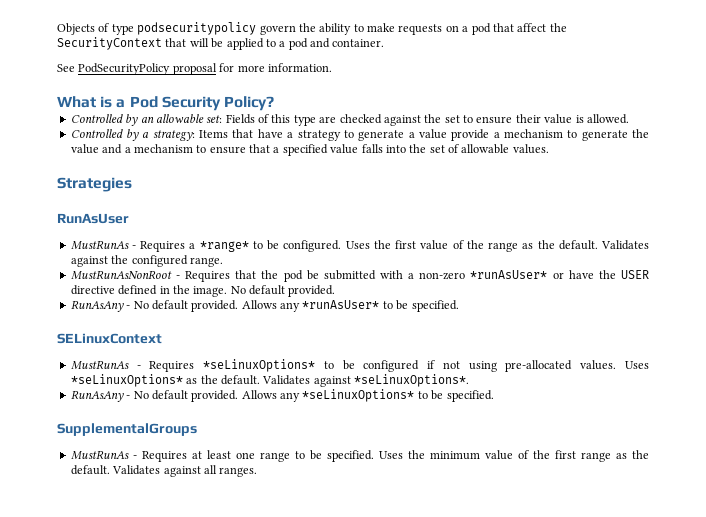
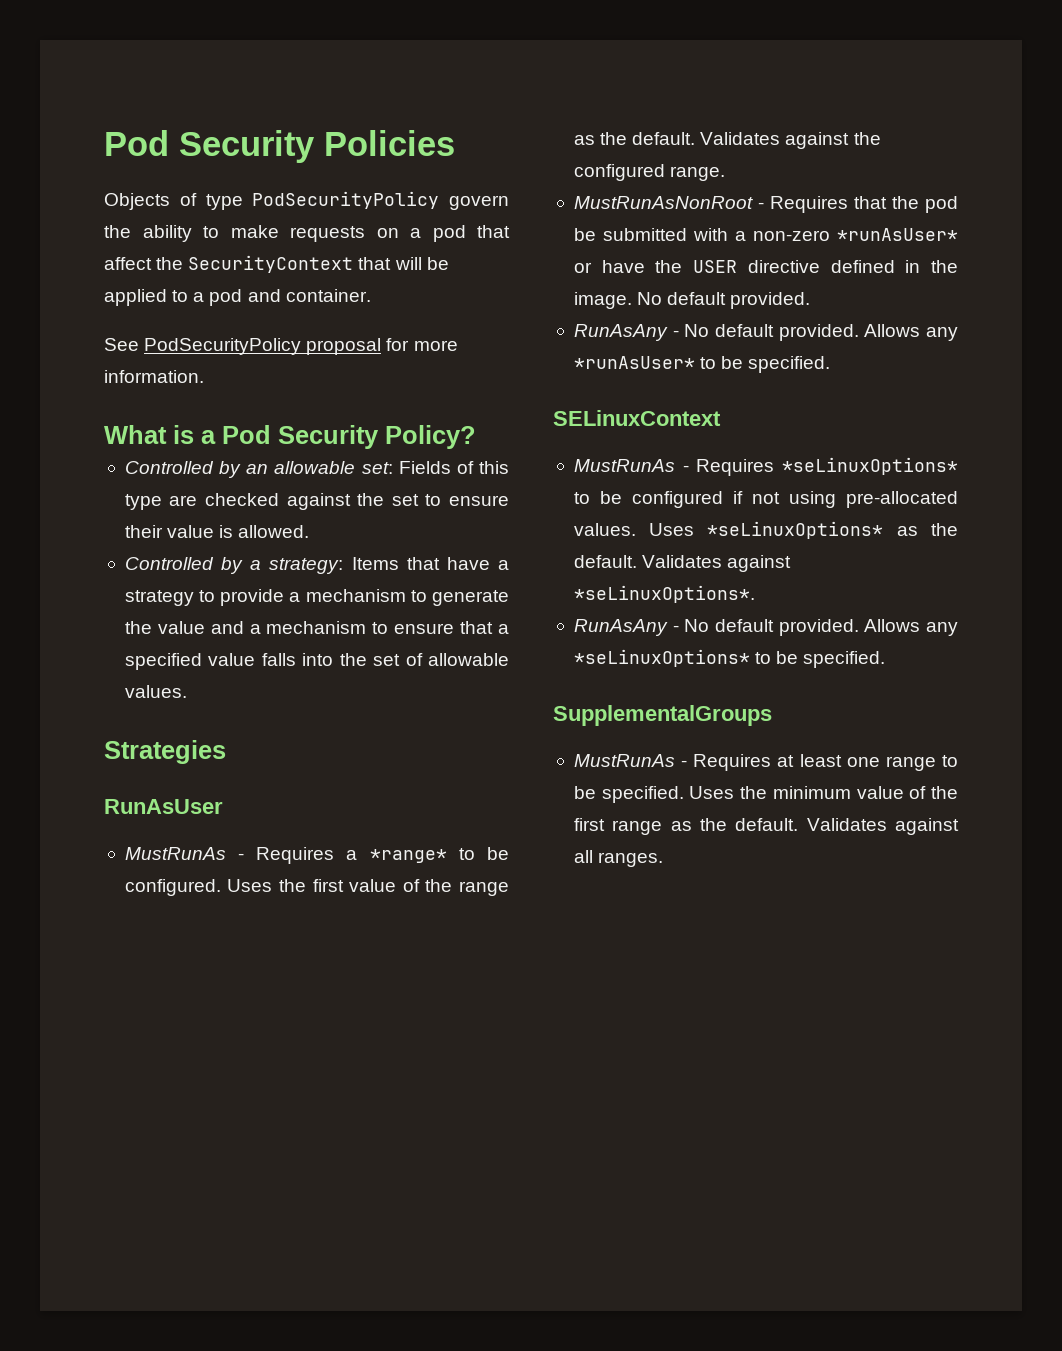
(57, 29) none -> [104,130,455,163] Pod Security Policies //
[137,22,257,35] podsecuritypolicy -> [252,191,440,209] PodSecurityPolicy
[358,129,447,141] generate a value -> (216, 596) none

